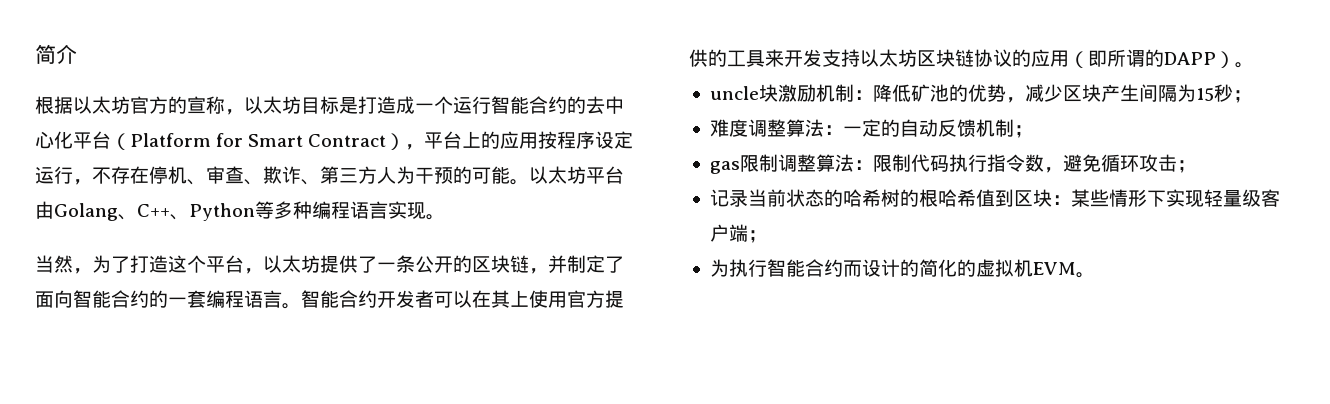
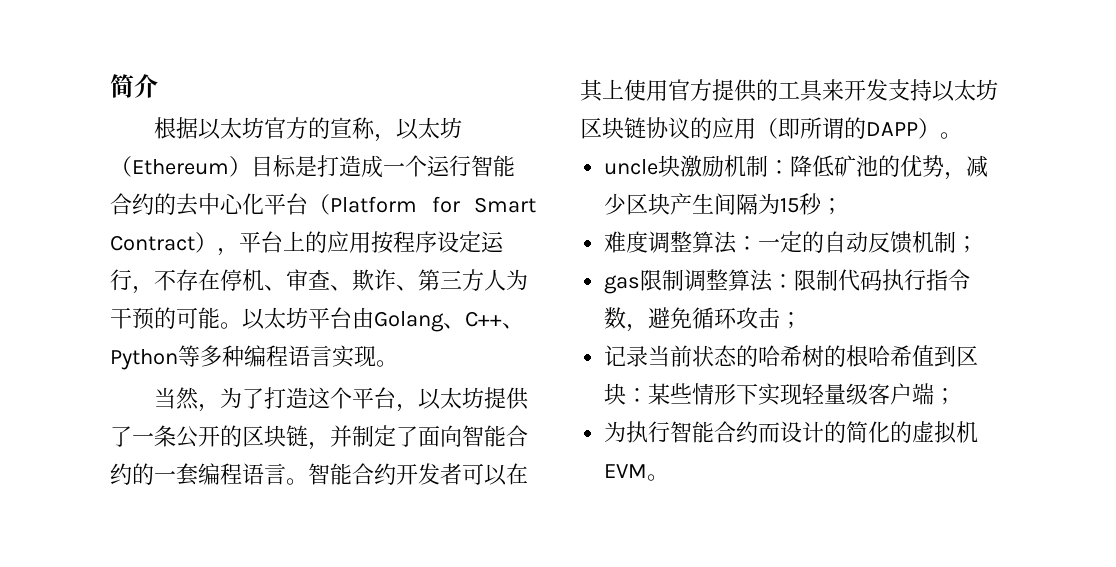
(301, 105) none -> [110,156,251,177] （Ethereum）

